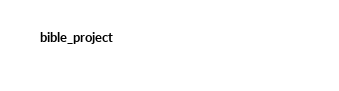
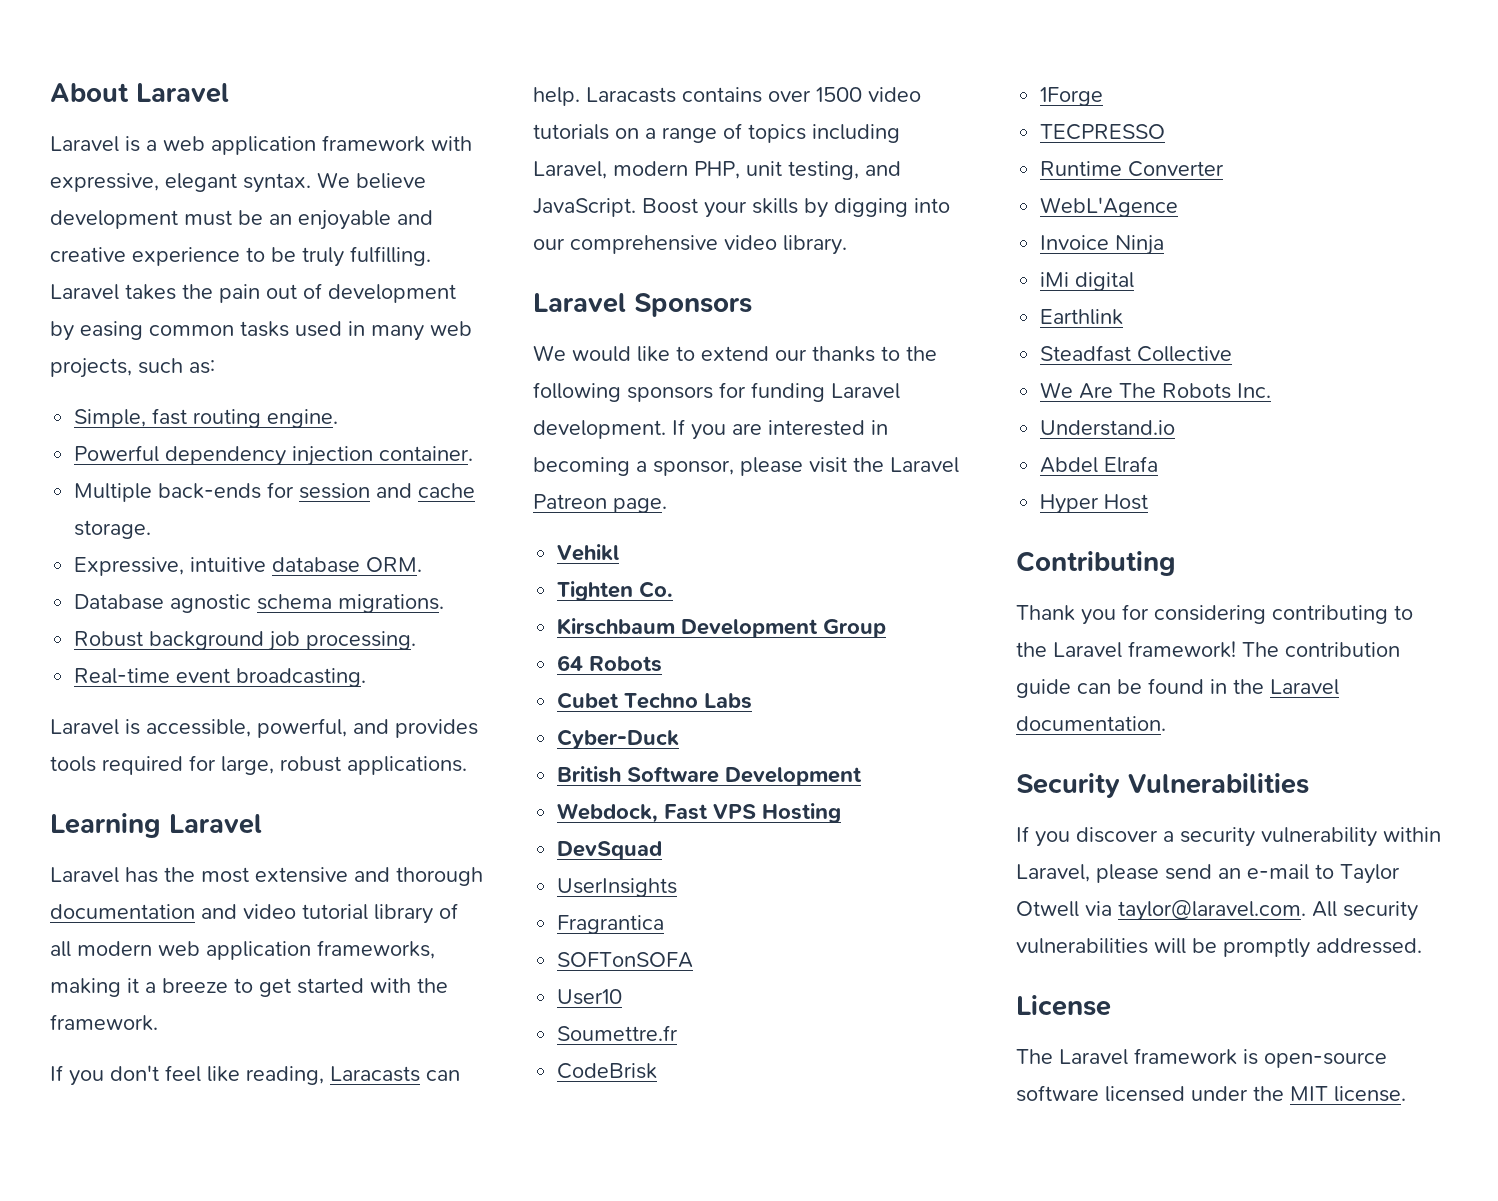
[40,32,113,44] bible_project -> [50,83,229,103] [50,135,472,155] [50,172,426,193] [50,210,433,230] [50,246,431,267] [50,283,456,303] [50,321,472,341] [50,358,215,378] [74,408,339,428] [74,445,474,466] [74,482,476,502] [74,520,152,539] [74,557,423,576] [74,594,445,613] [74,631,417,651] [74,668,367,687] [50,718,478,738] [50,755,467,775] [50,813,262,838] [50,867,483,886] [50,903,458,924] [50,940,435,960] [50,978,448,997] [50,1014,158,1031] [50,1065,460,1086] [533,87,921,106] [533,123,900,143] [533,161,901,180] [533,198,950,218] [533,235,847,255] [533,293,752,317] [533,345,937,362] [533,382,900,402] [533,419,888,440] [533,457,959,476] [533,494,667,513] [557,544,620,561] [557,581,674,601] [557,618,887,638] [557,655,663,672] [557,692,753,709] [557,729,680,749] [557,766,863,786] [557,803,842,823] [557,841,663,860] [557,878,678,897] [557,915,665,934] [557,952,694,968] [557,989,623,1005] [557,1025,679,1041] [557,1063,658,1079] [1040,87,1104,106] [1040,124,1166,140] [1040,161,1225,177] [1040,197,1179,217] [1040,235,1165,255] [1040,272,1135,291] [1040,309,1124,325] [1040,345,1233,362] [1040,382,1272,399] [1040,420,1176,436] [1040,456,1159,473] [1040,494,1149,514] [1016,551,1176,576] [1016,604,1413,625] [1016,641,1400,658] [1016,678,1339,698] [1016,716,1166,731] [1016,773,1309,798] [1016,826,1441,847] [1016,864,1400,884] [1016,900,1418,921] [1016,938,1422,958] [1016,995,1111,1016] [1016,1048,1387,1068] [1016,1085,1406,1102] About Laravel // Laravel is a web application framework with expressive, elegant syntax. We believe development must be an enjoyable and creative experience to be truly fulfilling. Laravel takes the pain out of development by easing common tasks used in many web projects, such as: // Simple, fast routing engine. // Powerful dependency injection container. // Multiple back-ends for session and cache storage. // Expressive, intuitive database ORM. // Database agnostic schema migrations. // Robust background job processing. // Real-time event broadcasting. // Laravel is accessible, powerful, and provides tools required for large, robust applications. // Learning Laravel // Laravel has the most extensive and thorough documentation and video tutorial library of all modern web application frameworks, making it a breeze to get started with the framework. // If you don't feel like reading, Laracasts can help. Laracasts contains over 1500 video tutorials on a range of topics including Laravel, modern PHP, unit testing, and JavaScript. Boost your skills by digging into our comprehensive video library. // Laravel Sponsors // We would like to extend our thanks to the following sponsors for funding Laravel development. If you are interested in becoming a sponsor, please visit the Laravel Patreon page. // Vehikl // Tighten Co. // Kirschbaum Development Group // 64 Robots // Cubet Techno Labs // Cyber-Duck // British Software Development // Webdock, Fast VPS Hosting // DevSquad // UserInsights // Fragrantica // SOFTonSOFA // User10 // Soumettre.fr // CodeBrisk // 1Forge // TECPRESSO // Runtime Converter // WebL'Agence // Invoice Ninja // iMi digital // Earthlink // Steadfast Collective // We Are The Robots Inc. // Understand.io // Abdel Elrafa // Hyper Host // Contributing // Thank you for considering contributing to the Laravel framework! The contribution guide can be found in the Laravel documentation. // Security Vulnerabilities // If you discover a security vulnerability within Laravel, please send an e-mail to Taylor Otwell via taylor@laravel.com. All security vulnerabilities will be promptly addressed. // License // The Laravel framework is open-source software licensed under the MIT license.

